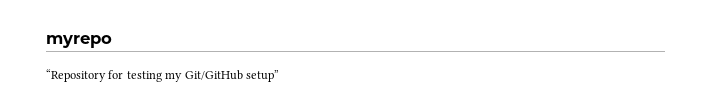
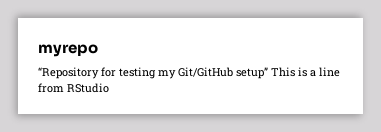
(279, 76) none -> [271,67,340,77] [38,83,109,93] This is a line from RStudio

